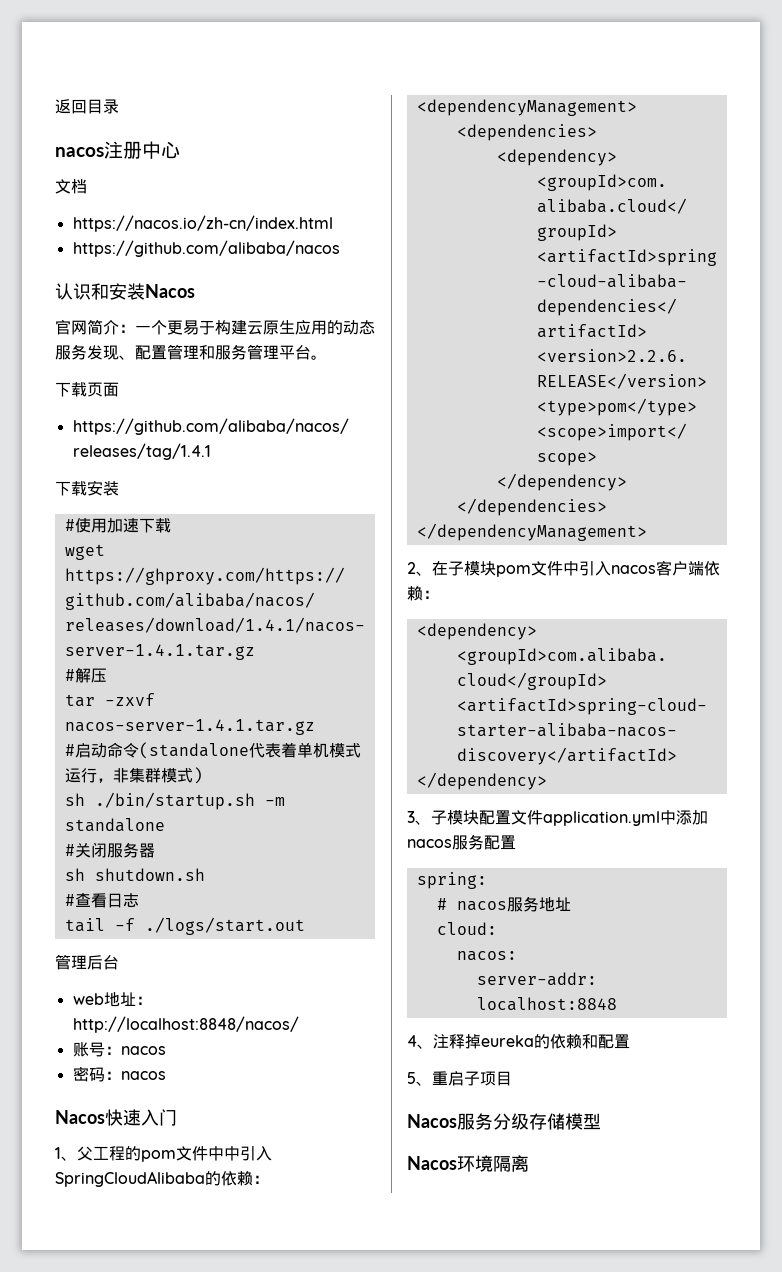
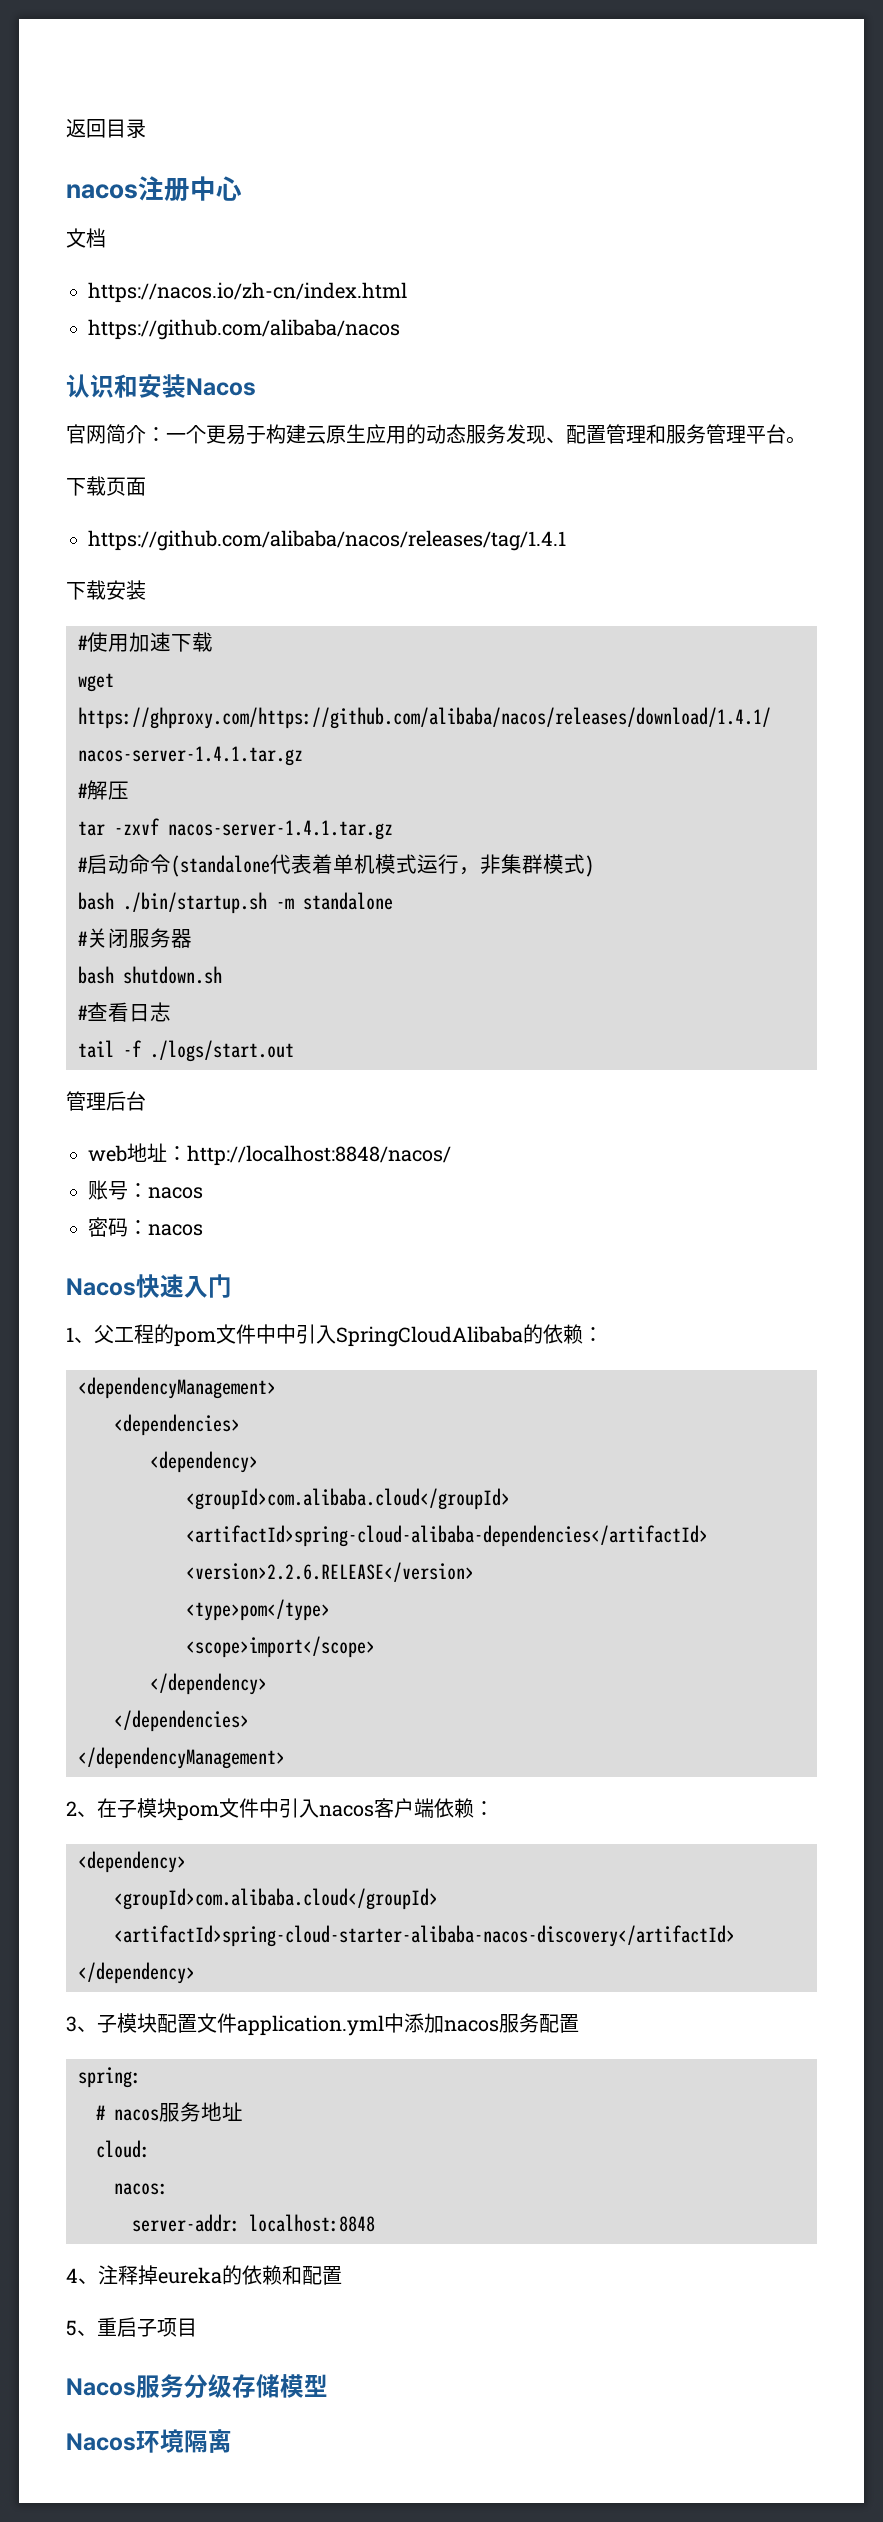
[64,793,85,806] sh -> [78,892,114,910] bash
[64,868,85,881] sh -> [78,966,114,984] bash

